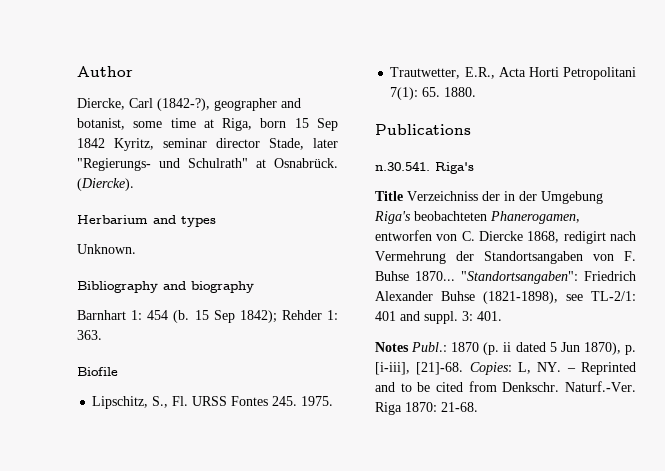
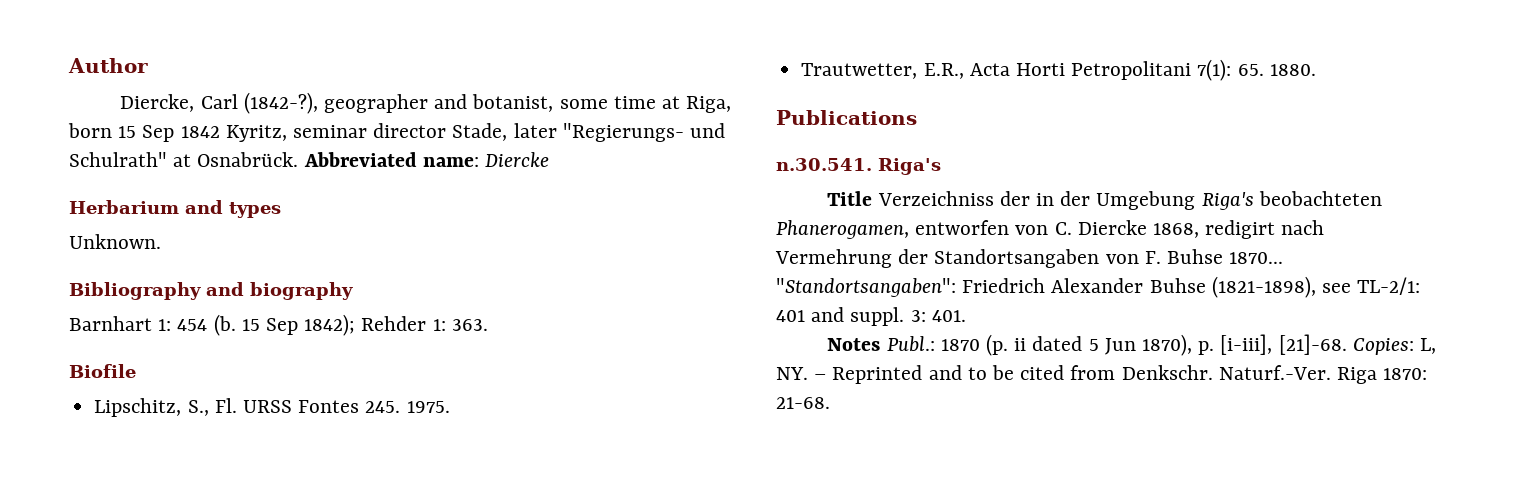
[77,178,134,191] (Diercke). -> [303,152,550,167] Abbreviated name: Diercke

